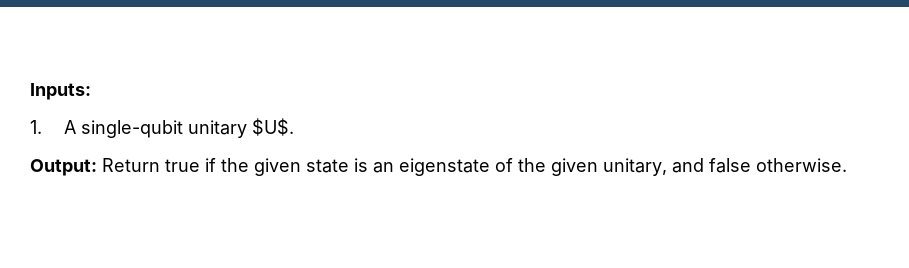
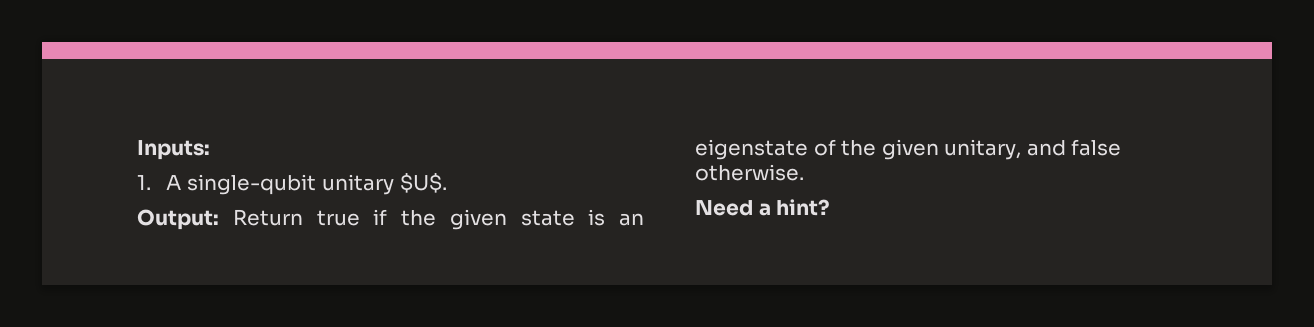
(847, 165) none -> [695,199,831,216] // Need a hint?

